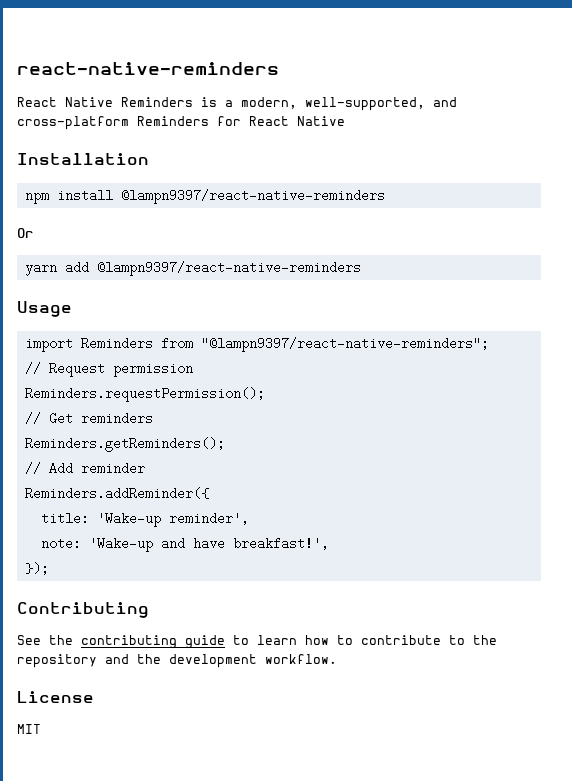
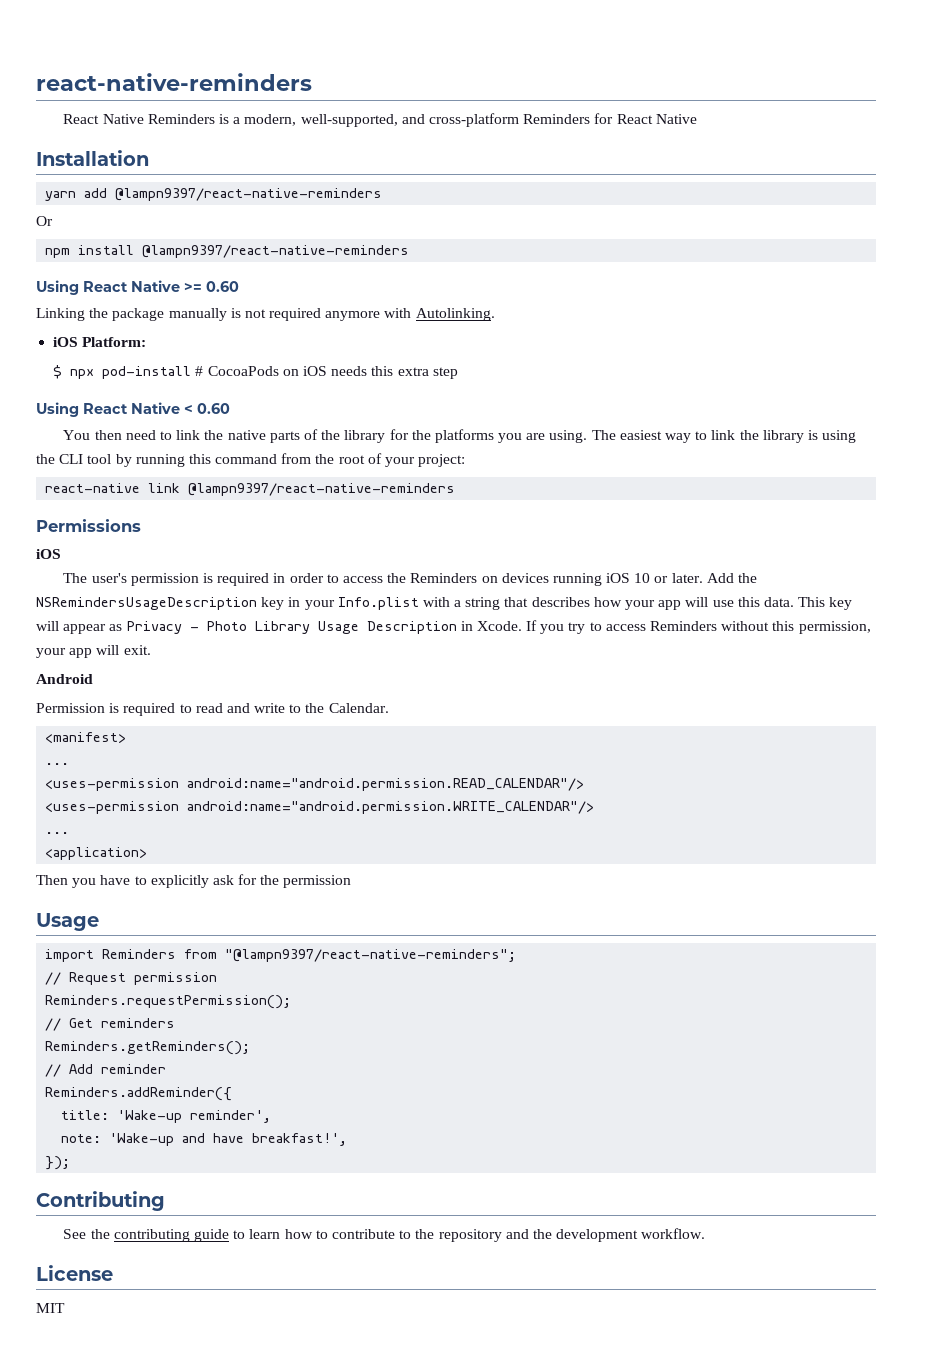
(149, 159) none -> [45,188,383,201] [36,216,53,226] // yarn add @lampn9397/react-native-reminders // Or
[17,228,33,238] [24,261,361,276] Or // yarn add @lampn9397/react-native-reminders -> [36,280,239,295] [36,308,495,321] [53,337,147,347] [53,365,458,379] [36,402,230,417] [63,429,857,443] [36,453,466,467] [45,483,456,496] [36,519,141,532] [36,549,61,559] [63,573,758,586] [36,597,853,610] [36,620,871,634] [36,645,151,658] [36,674,93,684] [36,703,389,716] [45,732,127,743] [45,763,70,765] [45,778,585,791] [45,801,595,814] [45,832,70,834] [45,847,148,860] [36,874,352,888] Using React Native >= 0.60 // Linking the package manually is not required anymore with Autolinking. // iOS Platform: // $ npx pod-install # CocoaPods on iOS needs this extra step // Using React Native < 0.60 // You then need to link the native parts of the library for the platforms you are using. The easiest way to link the library is using the CLI tool by running this command from the root of your project: // react-native link @lampn9397/react-native-reminders // Permissions // iOS // The user's permission is required in order to access the Reminders on devices running iOS 10 or later. Add the NSRemindersUsageDescription key in your Info.plist with a string that describes how your app will use this data. This key will appear as Privacy - Photo Library Usage Description in Xcode. If you try to access Reminders without this permission, your app will exit. // Android // Permission is required to read and write to the Calendar. // <manifest> // ... // <uses-permission android:name="android.permission.READ_CALENDAR"/> // <uses-permission android:name="android.permission.WRITE_CALENDAR"/> // ... // <application> // Then you have to explicitly ask for the permission

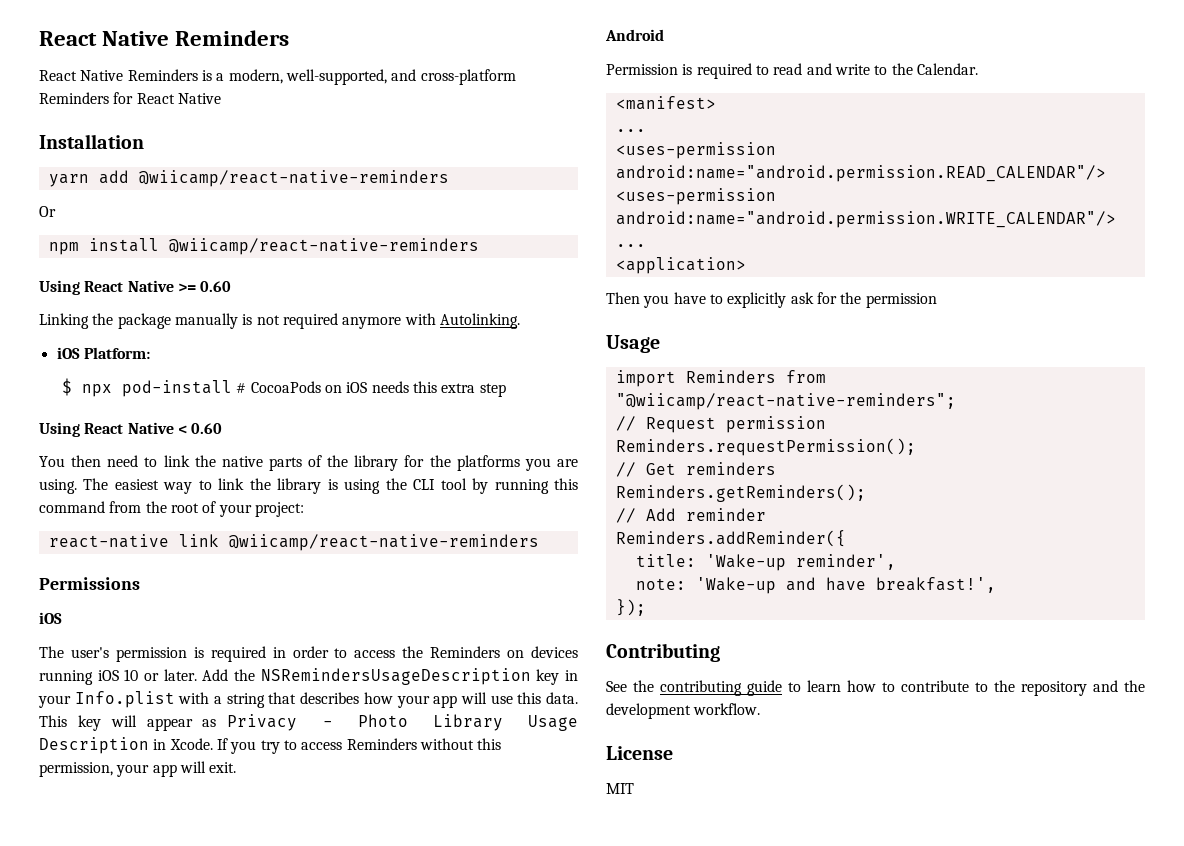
[36,73,312,91] react-native-reminders -> [39,30,290,46] React Native Reminders
[115,188,383,201] @lampn9397/react-native-reminders -> [138,170,449,187] @wiicamp/react-native-reminders
[142,245,410,258] @lampn9397/react-native-reminders -> [168,238,479,255] @wiicamp/react-native-reminders
[188,483,456,496] @lampn9397/react-native-reminders -> [228,534,539,551] @wiicamp/react-native-reminders
[225,949,517,962] "@lampn9397/react-native-reminders"; -> [615,393,956,410] "@wiicamp/react-native-reminders";

